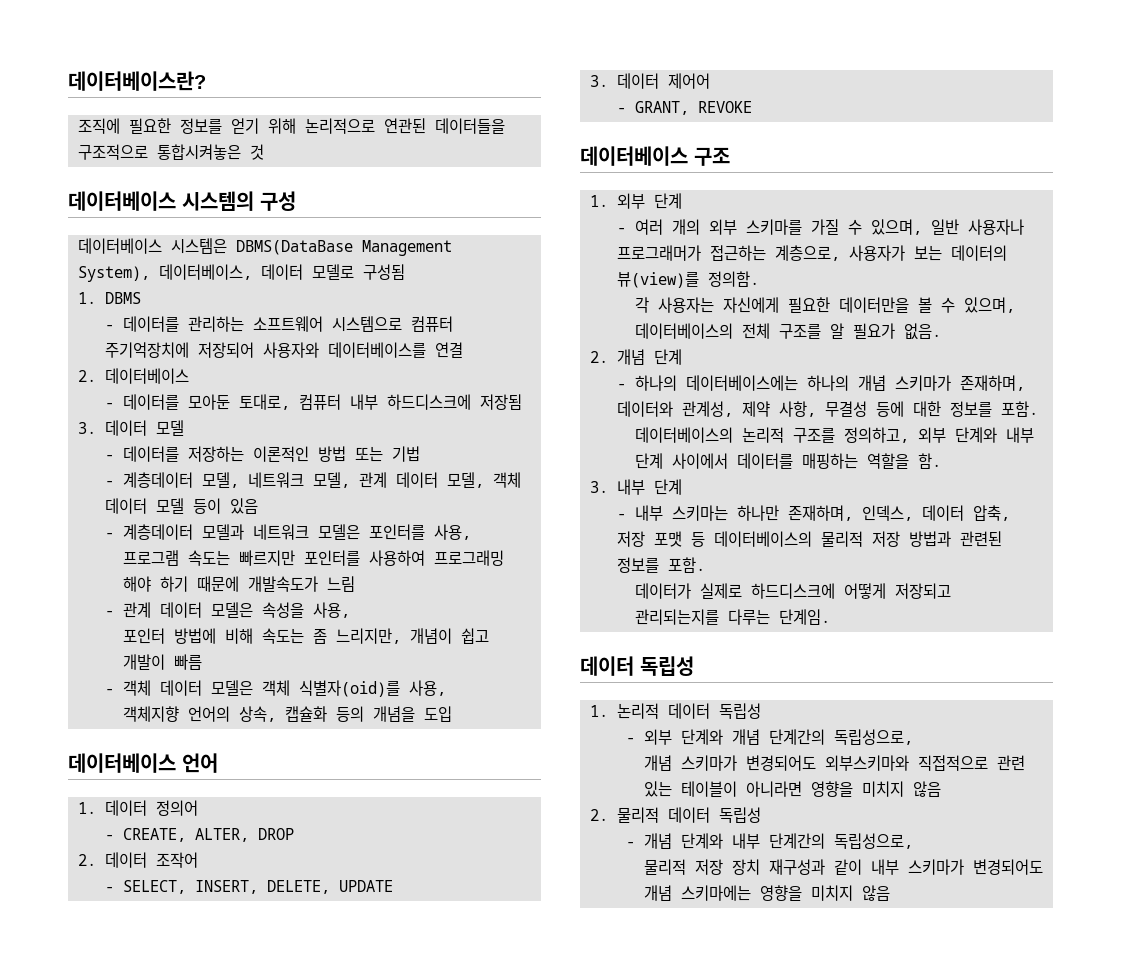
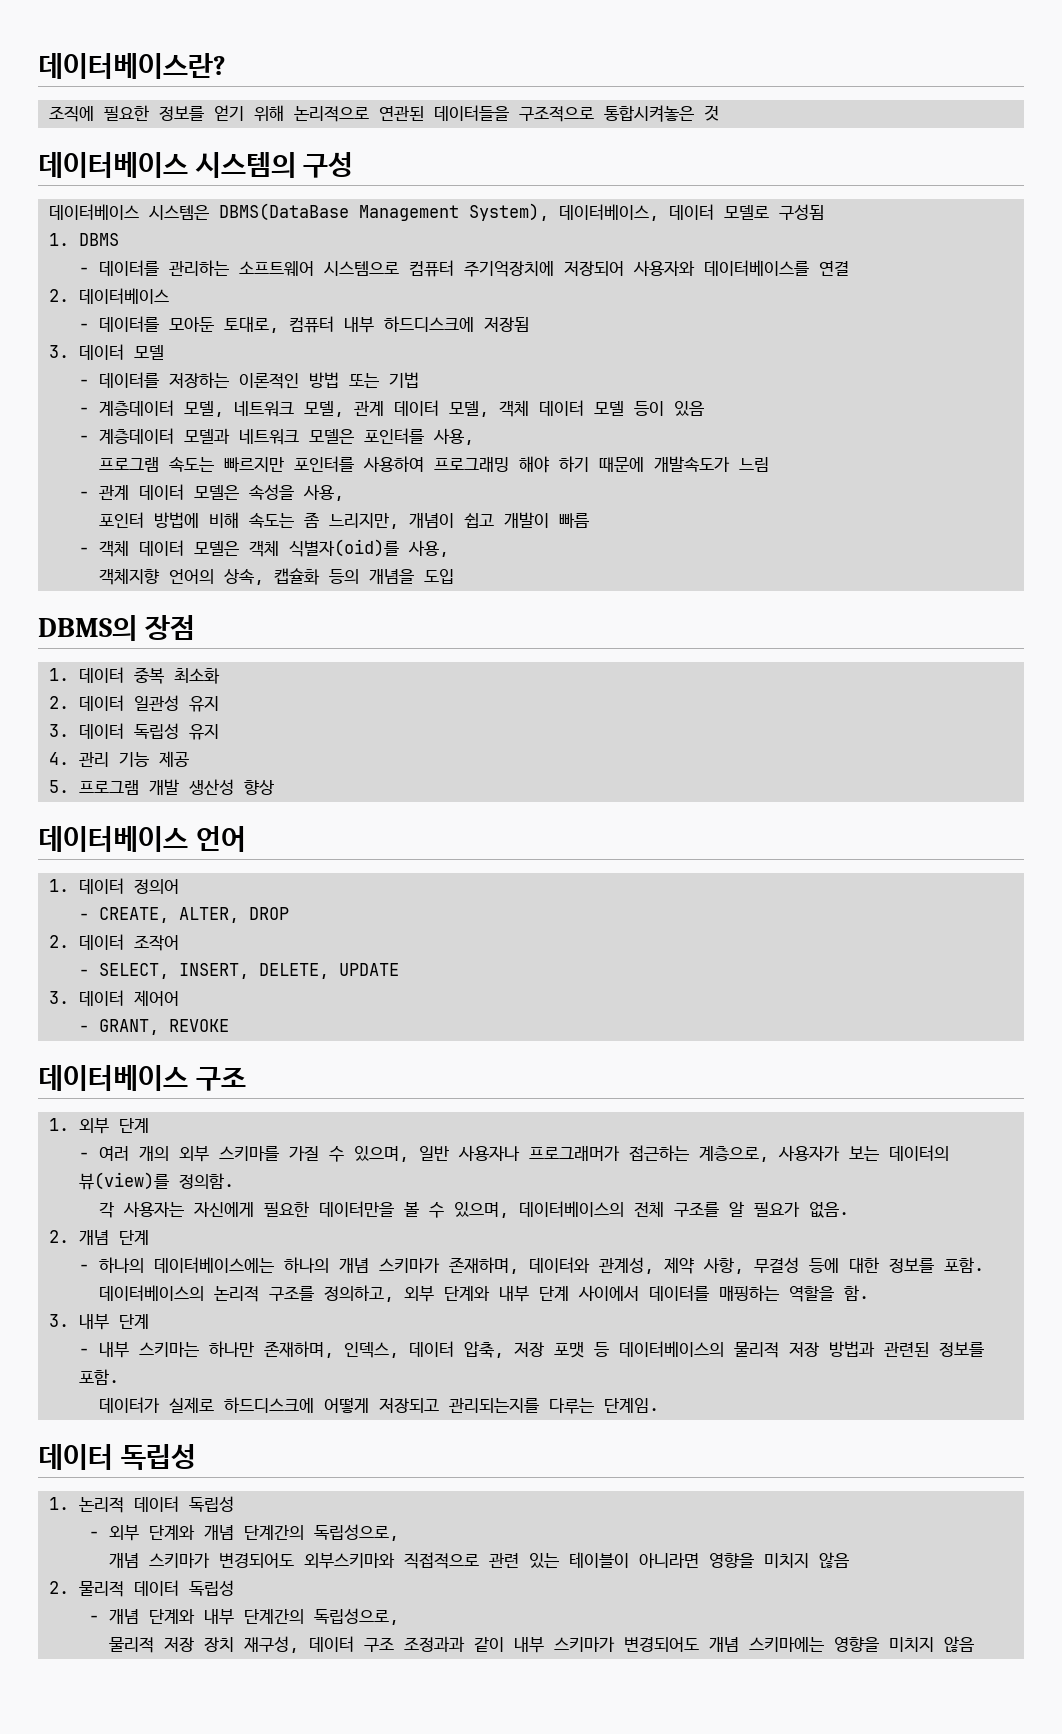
(452, 714) none -> [38,615,195,641] [48,667,220,684] [48,695,219,712] [48,723,219,740] [48,751,189,767] [48,779,274,795] // DBMS의 장점 // 1. 데이터 중복 최소화 // 2. 데이터 일관성 유지 // 3. 데이터 독립성 유지 // 4. 관리 기능 제공 // 5. 프로그램 개발 생산성 향상
[768,859,825,875] 재구성과 -> [243,1636,465,1653] 재구성, 데이터 구조 조정과과

